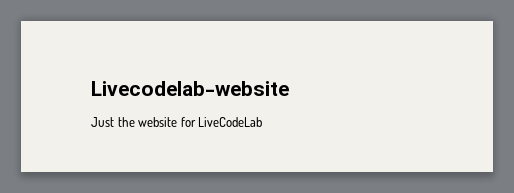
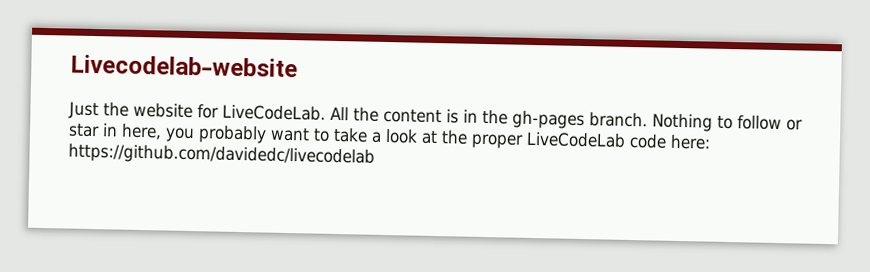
[198,117,263,127] LiveCodeLab -> [222,104,803,132] [68,123,711,150] [68,143,375,167] LiveCodeLab. All the content is in the gh-pages branch. Nothing to follow or star in here, you probably want to take a look at the proper LiveCodeLab code here: https://github.com/davidedc/livecodelab

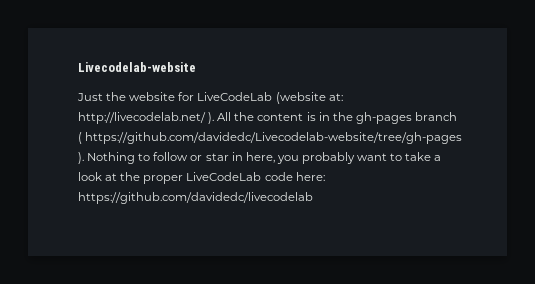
[222,104,326,121] LiveCodeLab. -> [197,92,343,104] [78,112,215,124] LiveCodeLab (website at: http://livecodelab.net/ ).
[589,112,648,128] branch. -> [414,112,457,121] [78,132,463,144] [78,152,84,164] branch ( https://github.com/davidedc/Livecodelab-website/tree/gh-pages ).

